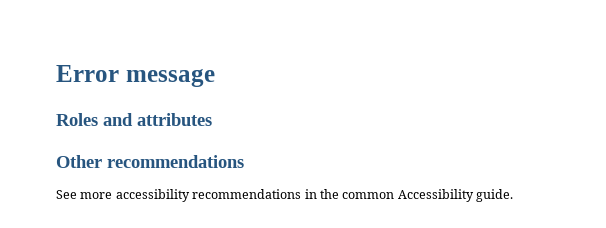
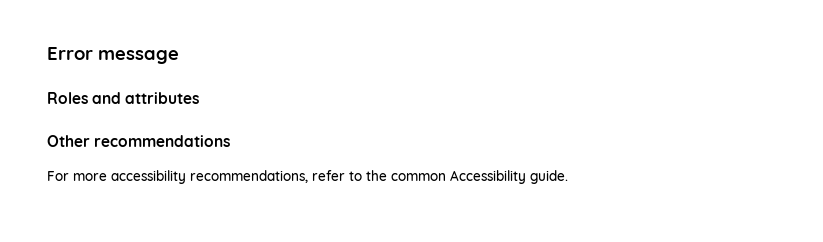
[56,190,77,199] See -> [47,171,69,181] For
[192,189,317,199] recommendations in -> [190,170,362,183] recommendations, refer to

